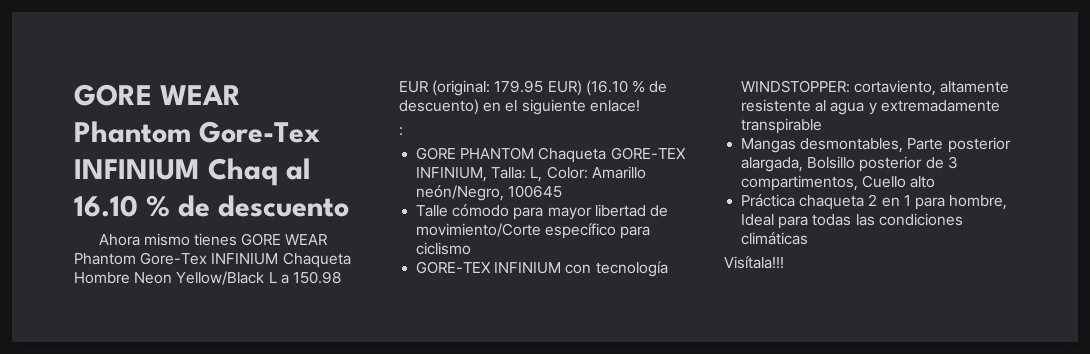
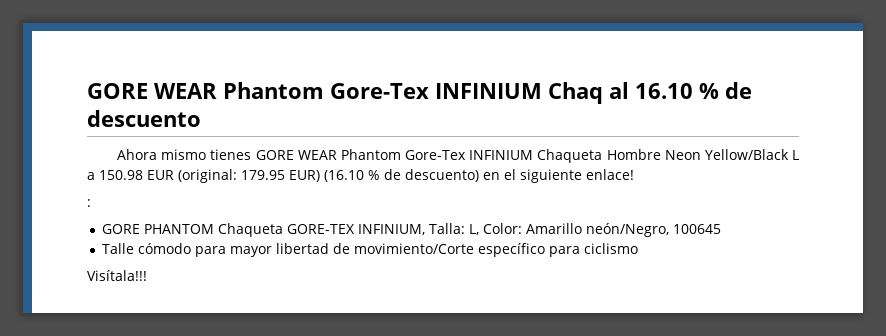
[416,261,668,277] [741,80,1010,96] [741,99,1000,115] [741,118,823,134] [741,137,1011,153] [741,156,958,172] [741,175,936,191] [741,194,1008,210] [741,213,963,229] [741,232,809,245] // GORE-TEX INFINIUM con tecnología WINDSTOPPER: cortaviento, altamente resistente al agua y extremadamente transpirable // Mangas desmontables, Parte posterior alargada, Bolsillo posterior de 3 compartimentos, Cuello alto // Práctica chaqueta 2 en 1 para hombre, Ideal para todas las condiciones climáticas -> (639, 248) none

